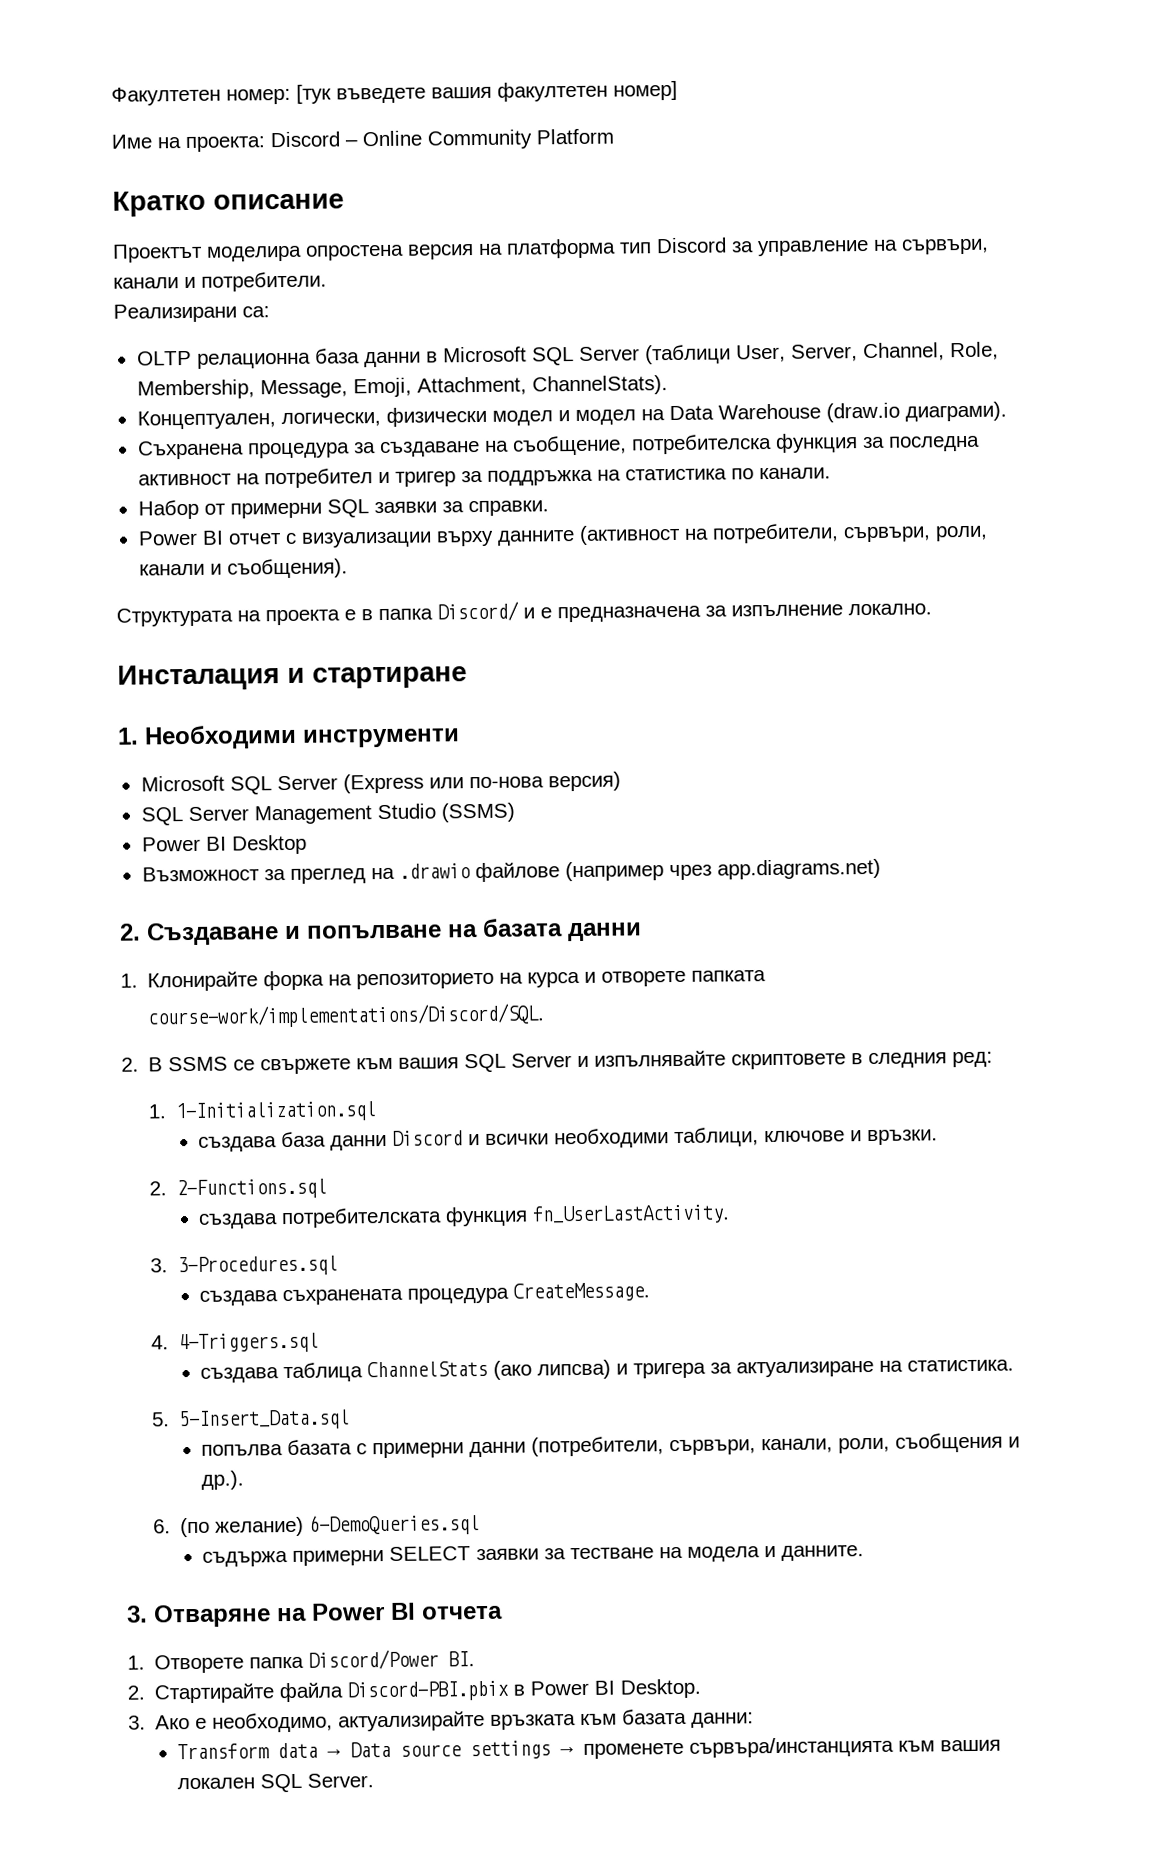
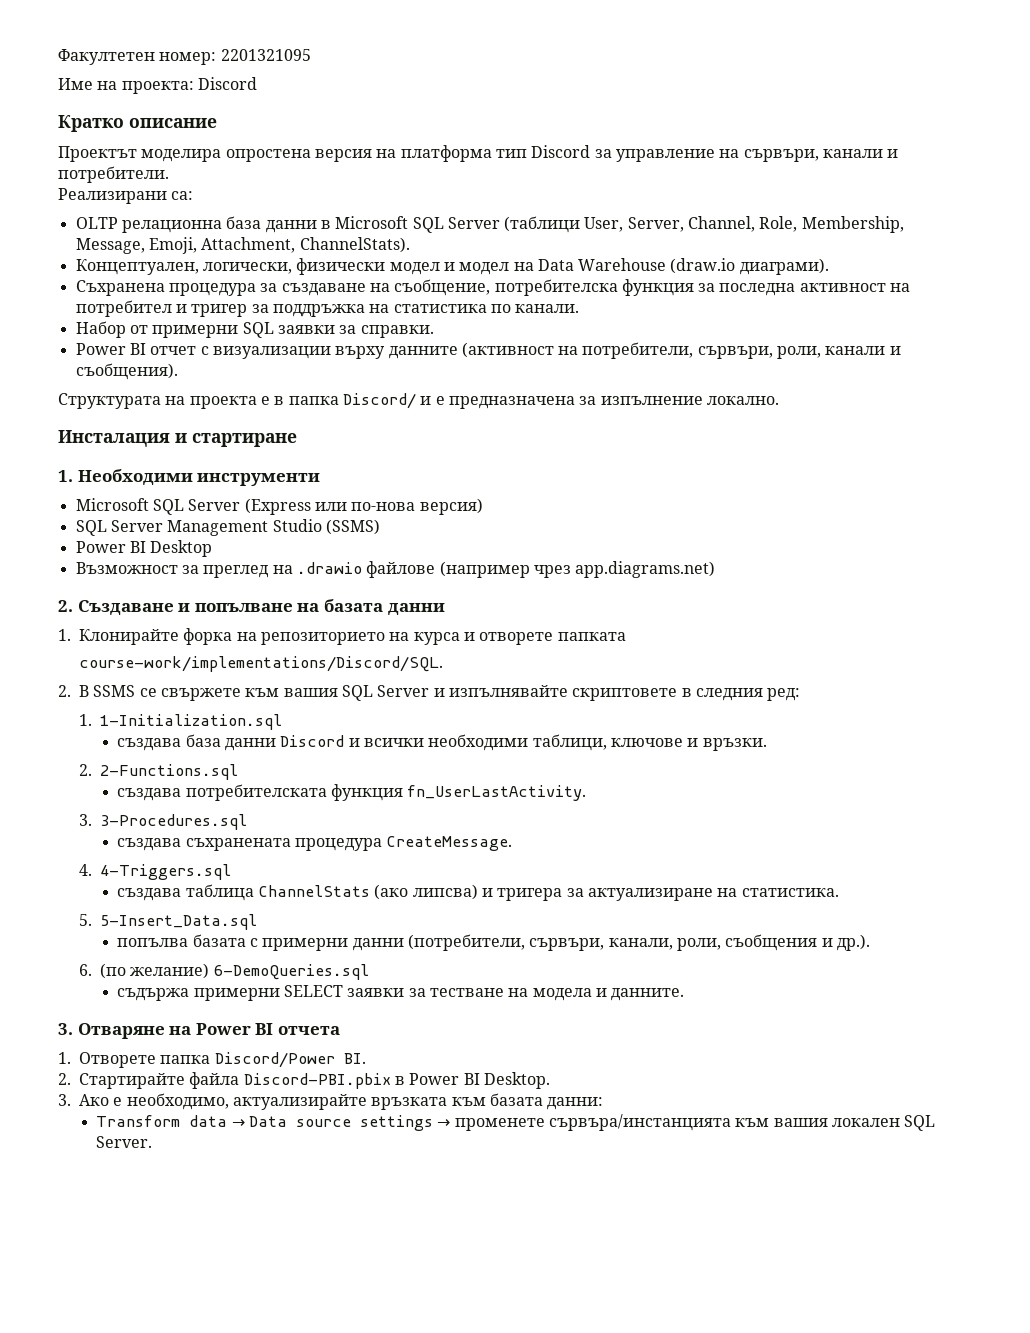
[296,80,678,104] [тук въведете вашия факултетен номер] -> [220,49,311,61] 2201321095
[345,128,614,150] – Online Community Platform -> (257, 83) none

